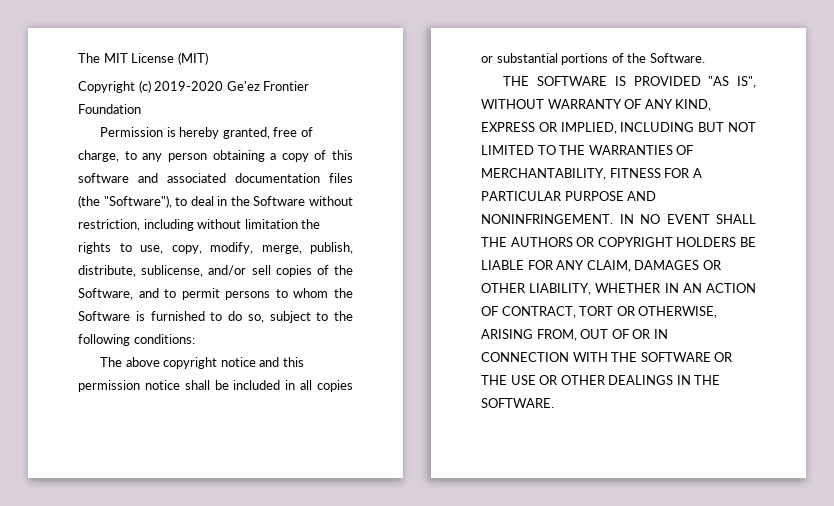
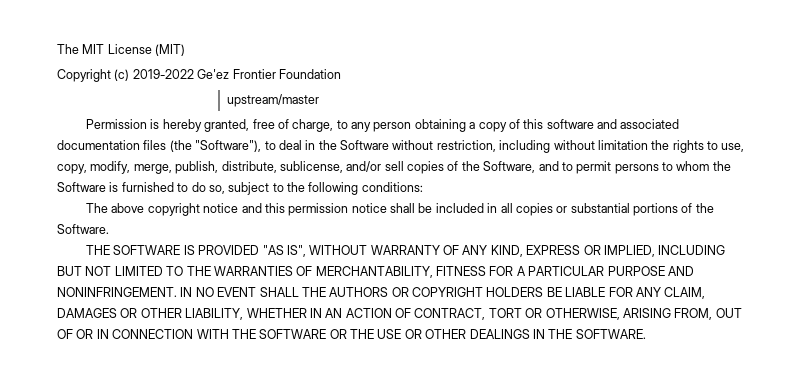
[154,81,224,91] 2019-2020 -> [132,69,194,79] 2019-2022
(141, 109) none -> [226,94,319,107] // upstream/master

